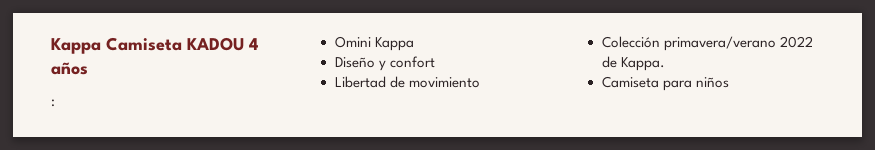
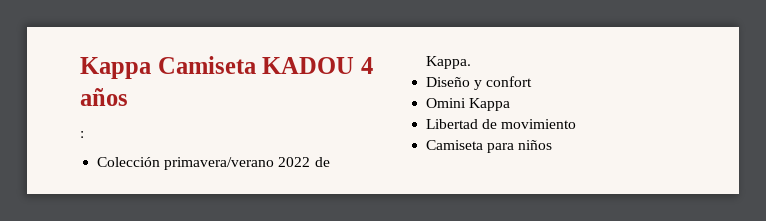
[334,36,414,51] [334,56,435,71] [334,76,480,88] // Omini Kappa // Diseño y confort // Libertad de movimiento -> (84, 134) none
(665, 64) none -> [426,76,533,90] [426,98,511,111] [426,119,577,129] // Diseño y confort // Omini Kappa // Libertad de movimiento

